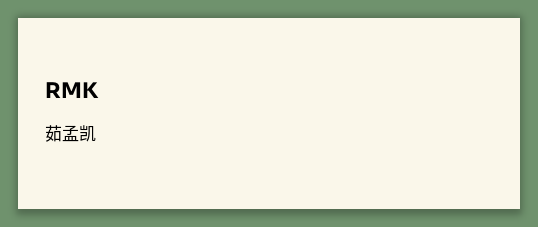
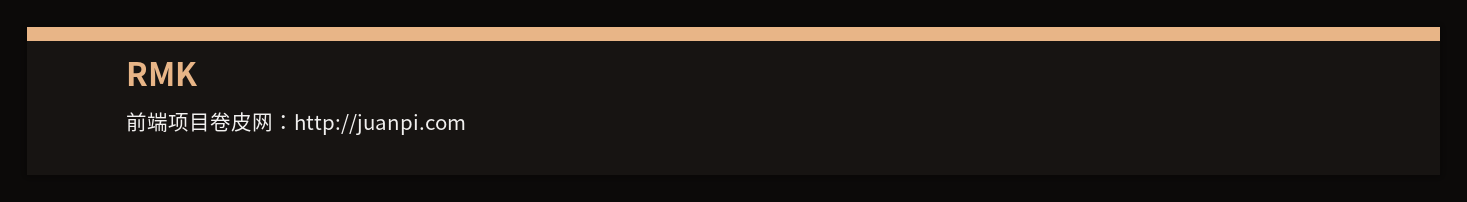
[45,125,96,142] 茹孟凯 -> [126,112,466,135] 前端项目卷皮网：http://juanpi.com

